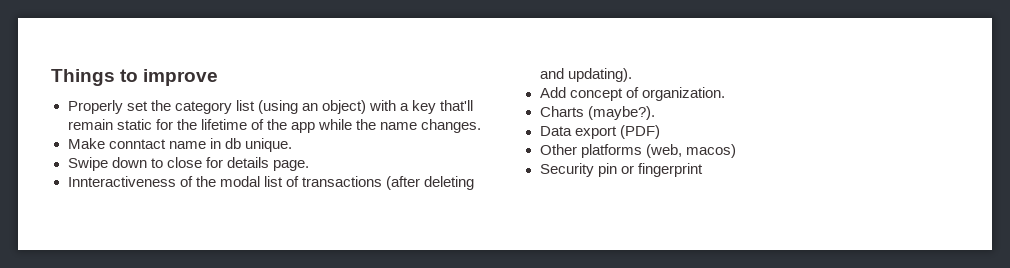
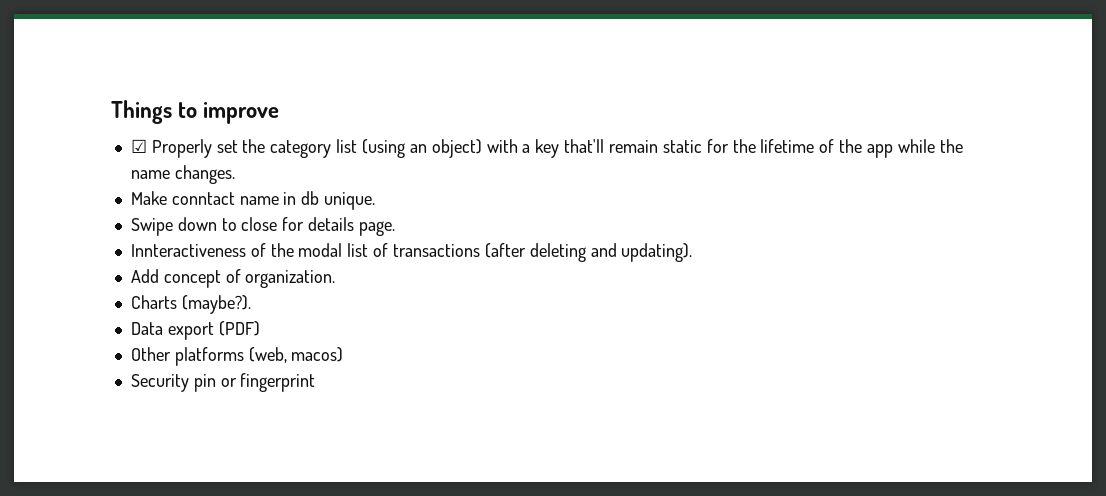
(219, 77) none -> [130,139,147,153] ☑

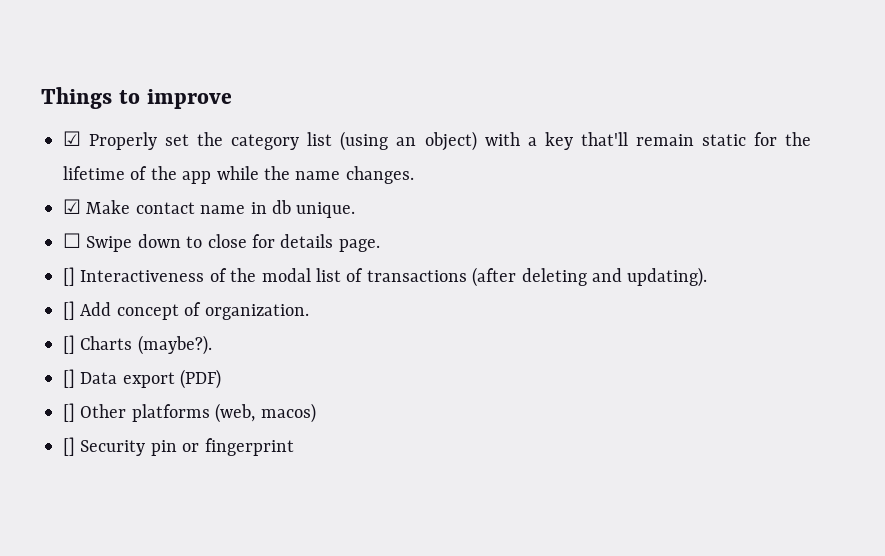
[130,191,235,205] Make conntact -> [63,199,195,214] ☑ Make contact
(376, 201) none -> [63,233,81,248] ☐
[130,244,246,257] Innteractiveness -> [63,267,205,286] [] Interactiveness
(693, 252) none -> [63,301,75,320] []
(336, 279) none -> [63,335,75,354] []
(251, 304) none -> [63,369,75,388] []
(260, 328) none -> [63,403,75,422] []
(344, 354) none -> [63,437,75,456] []

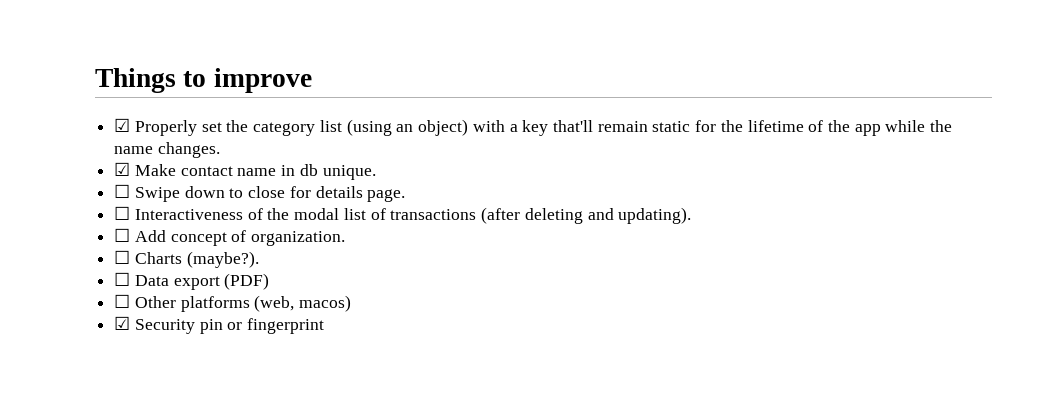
[63,267,75,286] [] -> [114,206,131,220] ☐
[63,301,75,320] [] -> [114,228,131,242] ☐
[63,335,75,354] [] -> [114,250,131,264] ☐
[63,369,75,388] [] -> [114,272,131,286] ☐
[63,403,75,422] [] -> [114,294,131,308] ☐
[63,437,75,456] [] -> [114,316,131,330] ☑

